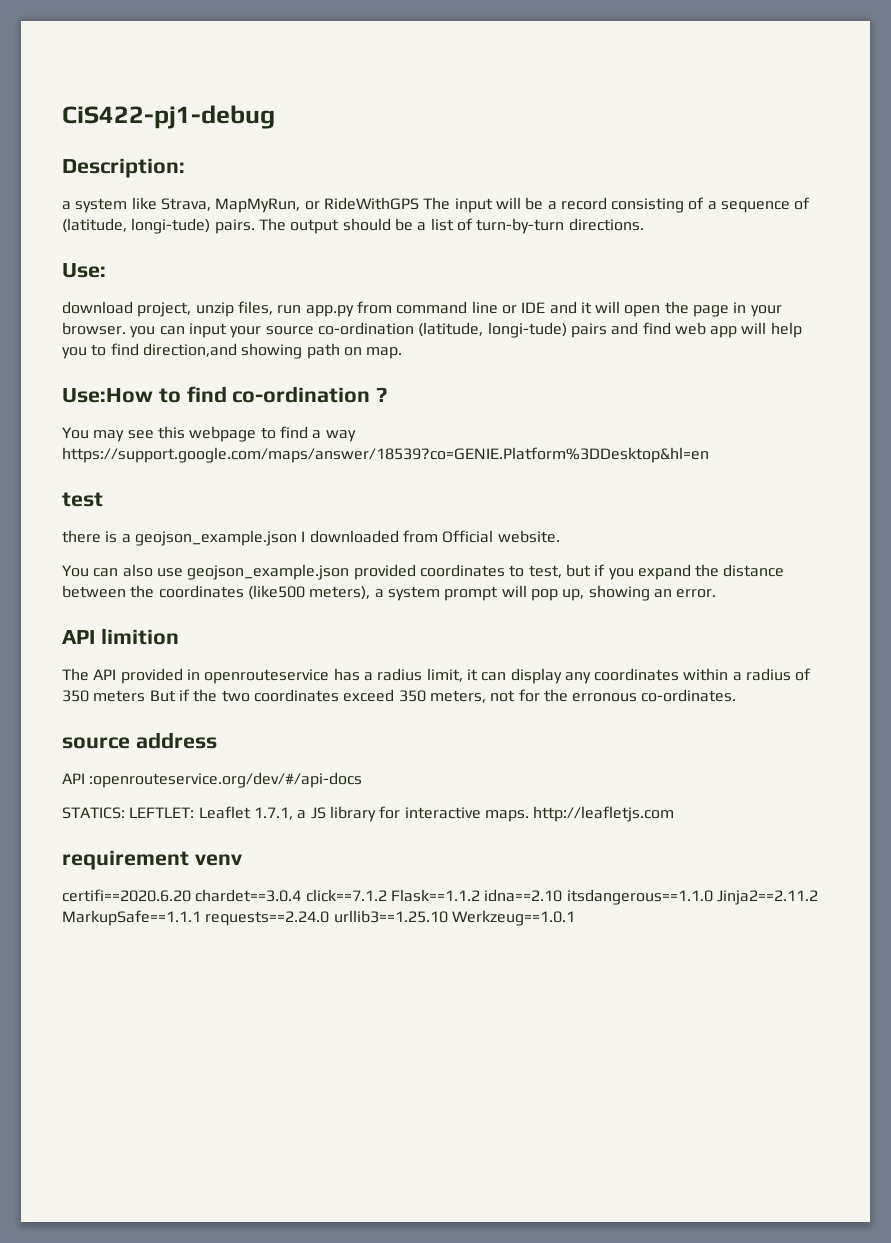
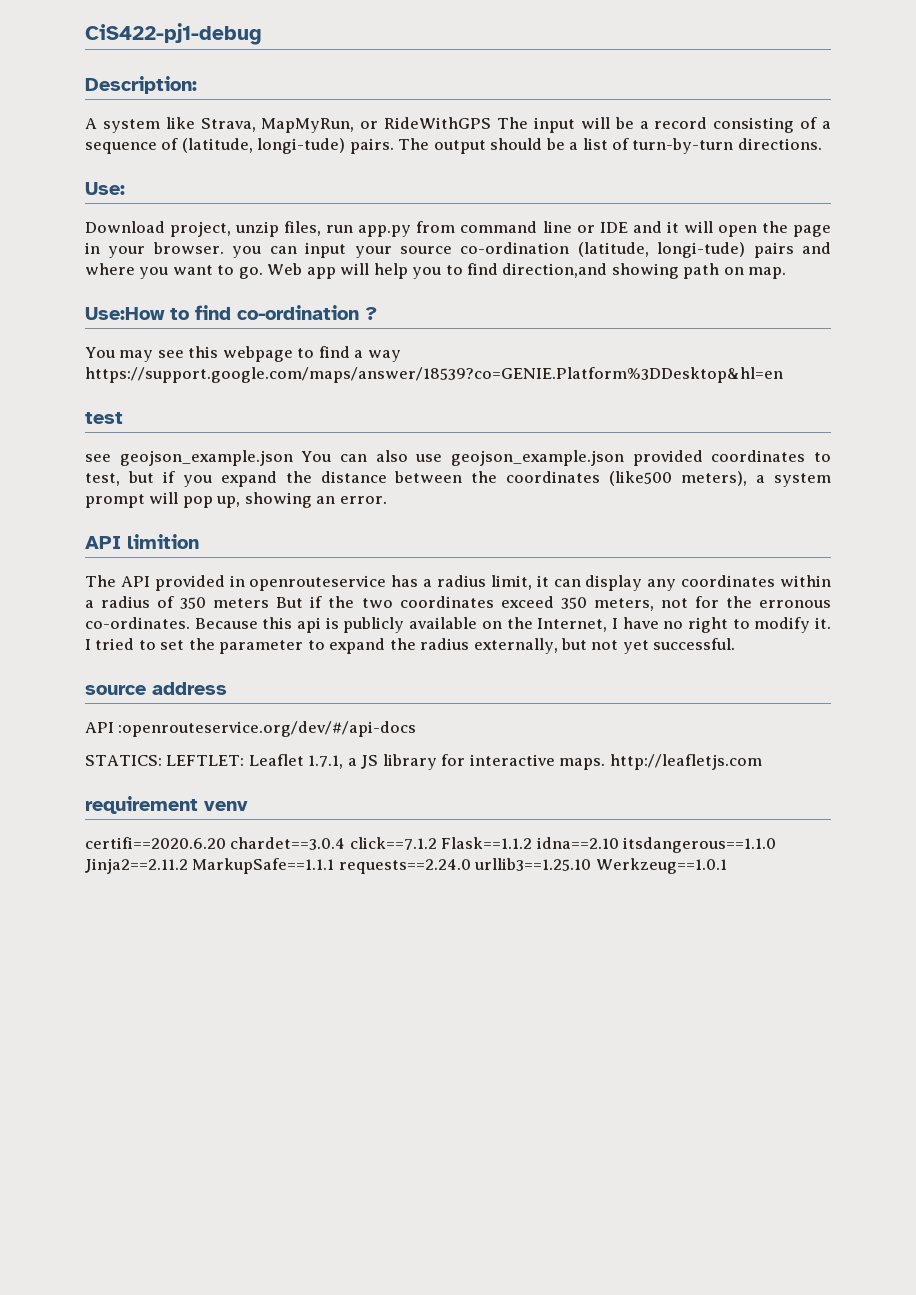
[62,201,71,210] a -> [85,118,97,129] A
[62,301,133,314] download -> [85,221,165,233] Download
[642,322,706,335] find web -> [85,263,303,279] where you want to go. Web
[62,530,560,546] there is a geojson_example.json I downloaded from Official website. // -> [85,450,293,466] see geojson_example.json
(737, 695) none -> [194,617,831,633] [85,638,736,654] Because this api is publicly available on the Internet, I have no right to modify it. I tried to set the parameter to expand the radius externally, but not yet successful.

